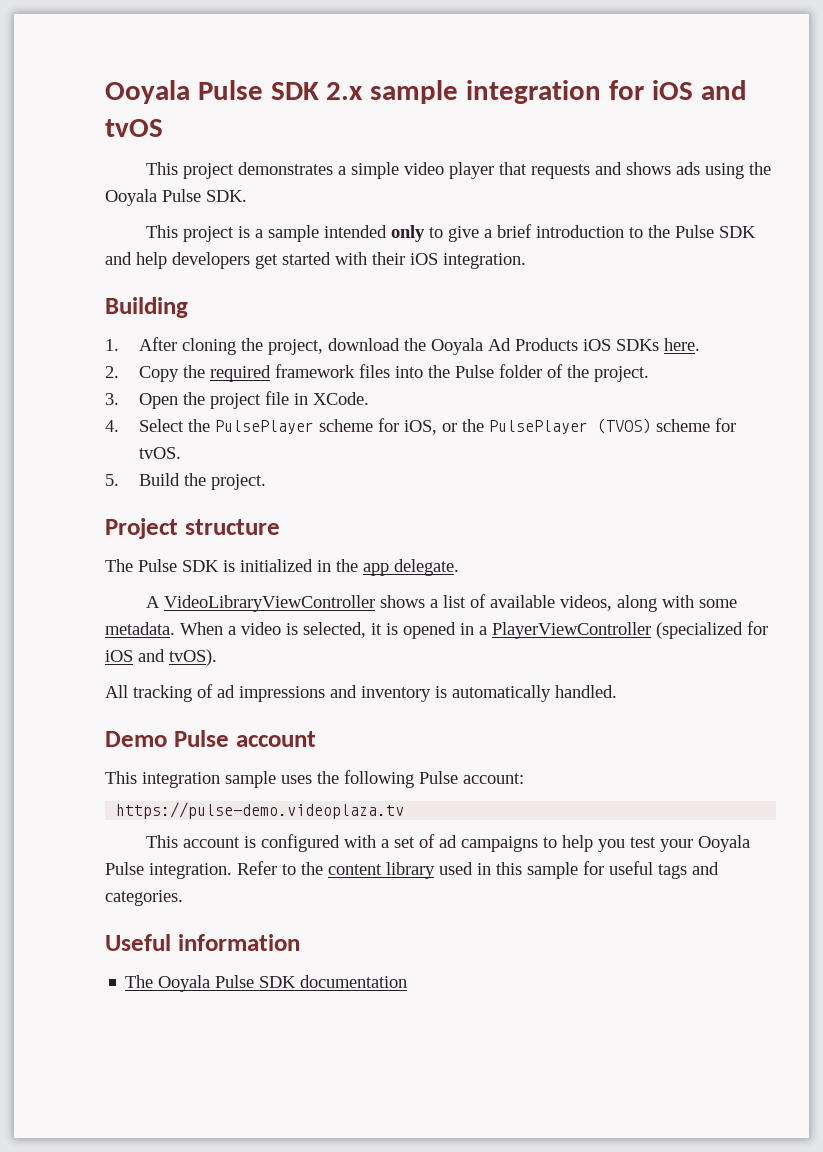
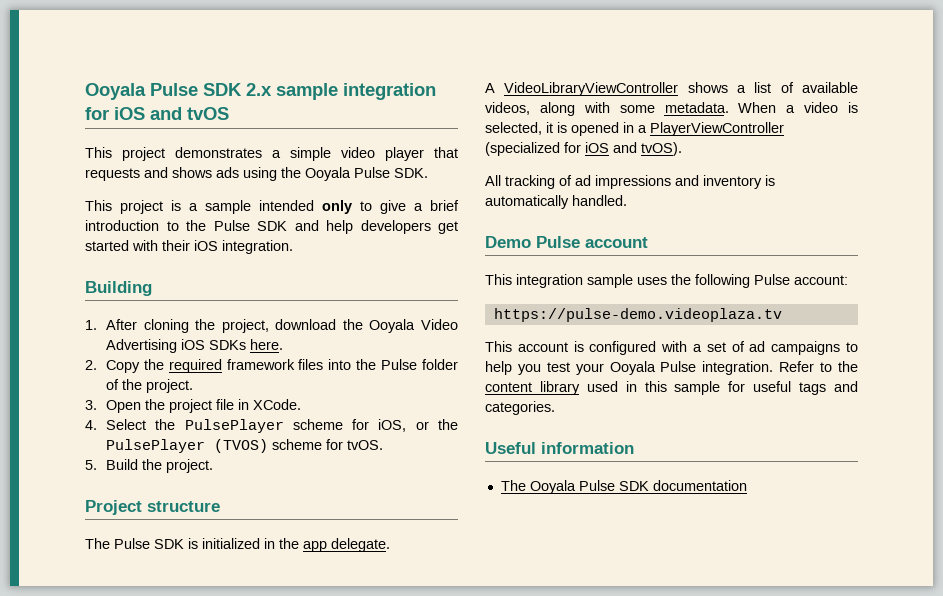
[487,338,578,351] Ad Products -> [421,319,458,330] [105,339,177,353] Video Advertising

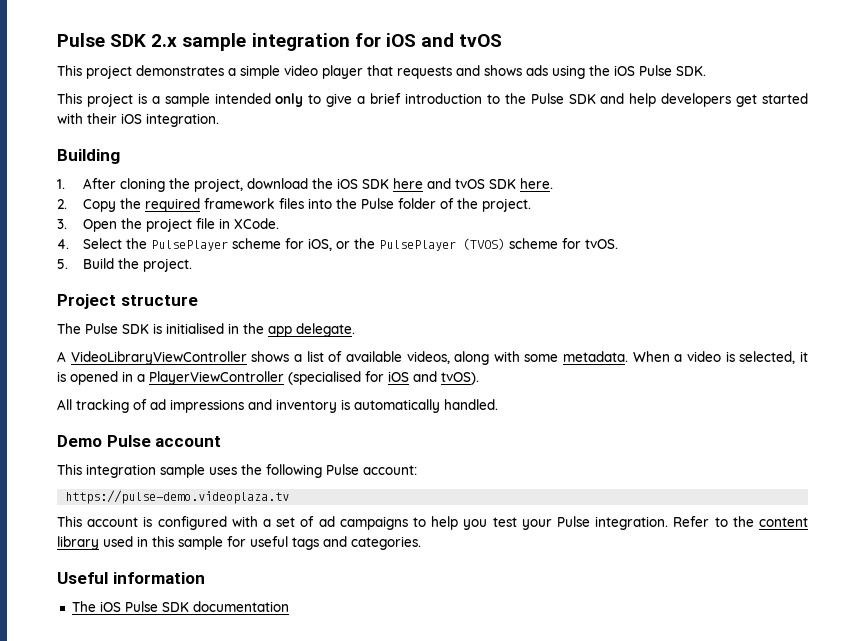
[85,83,146,100] Ooyala -> (57, 40) none
[305,167,351,181] Ooyala -> [614,65,635,76] iOS
[369,319,458,333] [105,339,246,353] Ooyala Video Advertising iOS SDKs -> [336,178,516,189] iOS SDK here and tvOS SDK
[202,538,260,549] initialized -> [166,323,224,334] initialised
[485,142,560,156] (specialized -> [288,371,361,385] (specialised
[609,361,656,375] Ooyala -> (552, 524) none
[529,480,576,494] Ooyala -> [99,601,121,612] iOS

